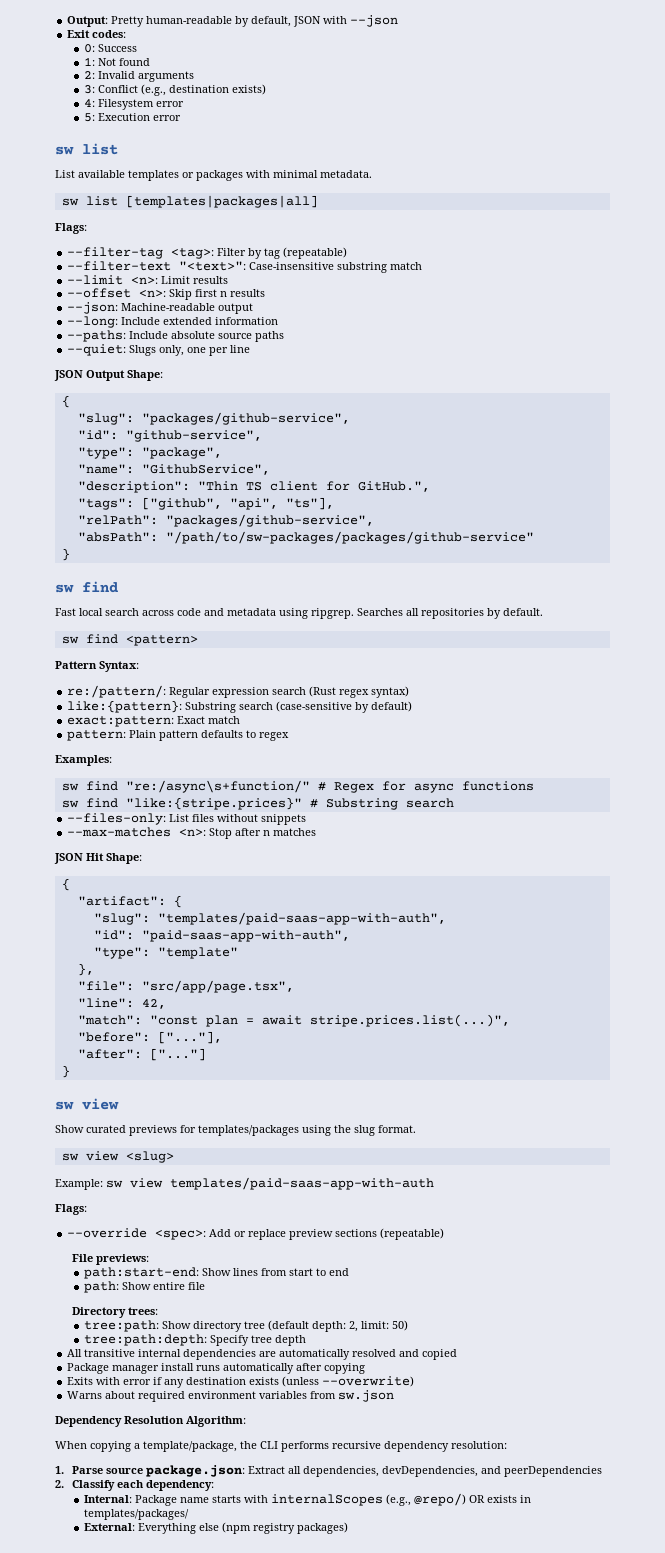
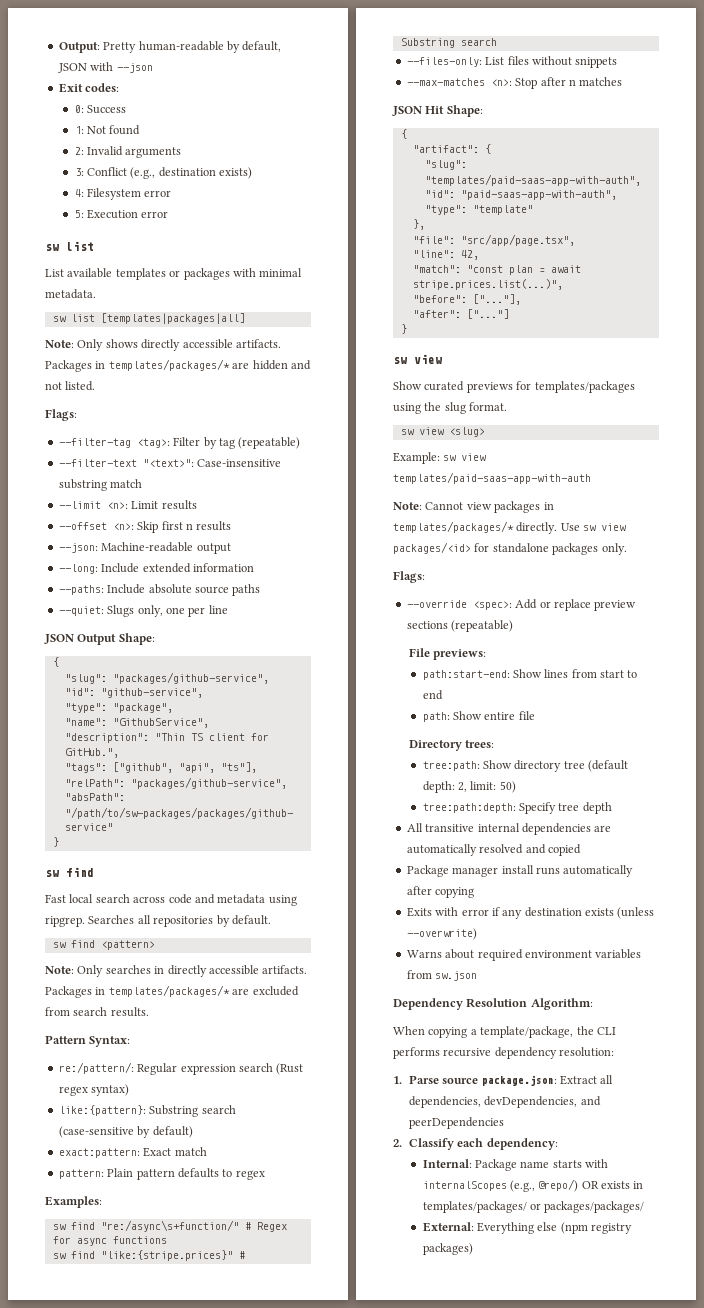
(318, 201) none -> [45,339,281,351] [45,359,311,372] [45,381,96,391] // Note: Only shows directly accessible artifacts. Packages in templates/packages/* are hidden and not listed.
(198, 640) none -> [45,965,308,977] [45,985,299,998] [45,1007,149,1017] // Note: Only searches in directly accessible artifacts. Packages in templates/packages/* are excluded from search results.
(434, 1183) none -> [393,501,554,513] [393,521,627,534] [393,542,627,555] // Note: Cannot view packages in templates/packages/* directly. Use sw view packages/<id> for standalone packages only.
(189, 1514) none -> [529,1201,645,1213] or packages/packages/

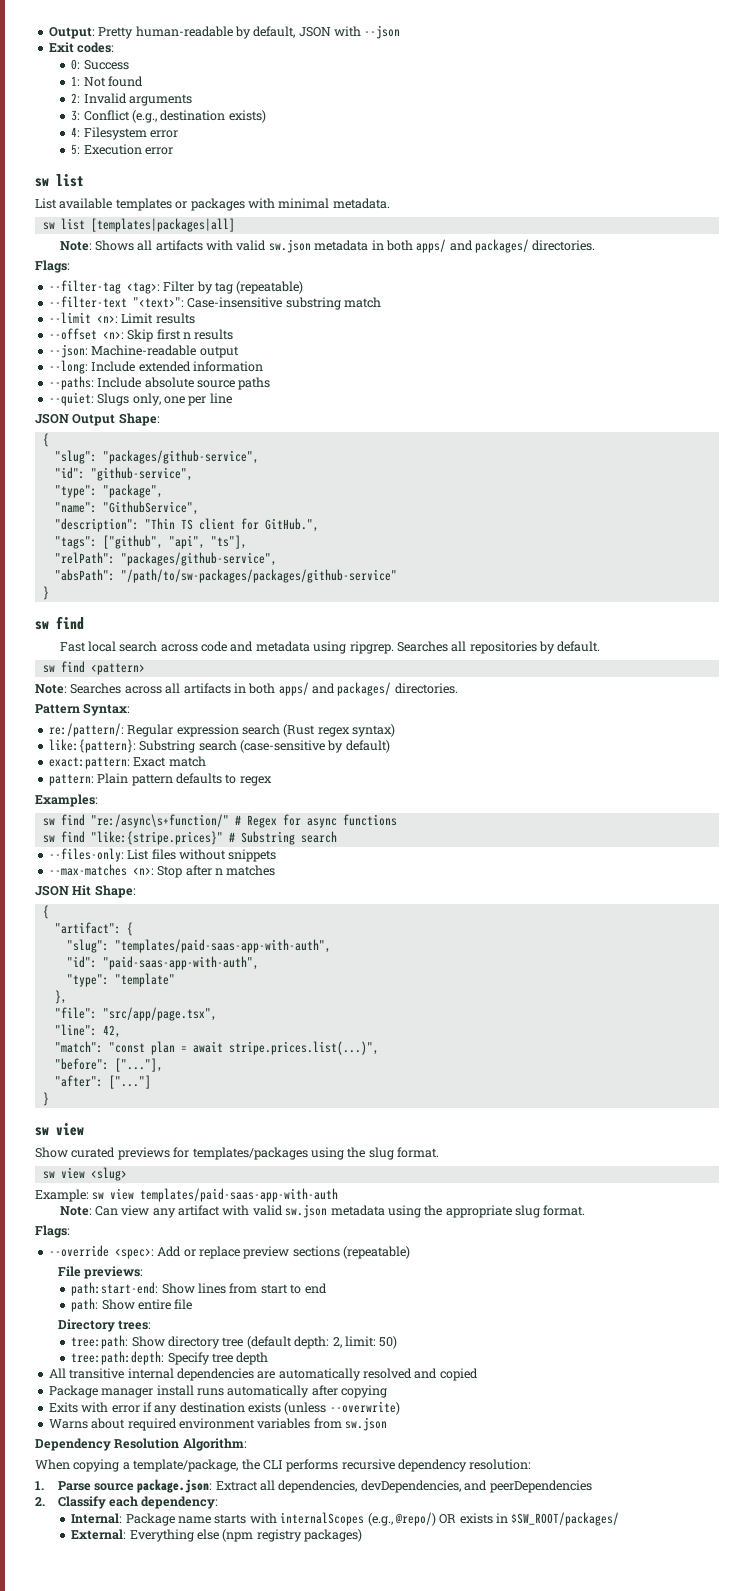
[77,339,281,351] [45,359,311,372] [45,381,96,391] Only shows directly accessible artifacts. Packages in templates/packages/* are hidden and not listed. -> [94,239,596,253] Shows all artifacts with valid sw.json metadata in both apps/ and packages/ directories.
[77,965,308,977] [45,985,299,998] [45,1007,149,1017] Only searches in directly accessible artifacts. Packages in templates/packages/* are excluded from search results. -> [70,682,458,696] Searches across all artifacts in both apps/ and packages/ directories.
[425,501,554,513] [393,521,627,534] [393,542,627,555] Cannot view packages in templates/packages/* directly. Use sw view packages/<id> for standalone packages only. -> [94,1204,586,1218] Can view any artifact with valid sw.json metadata using the appropriate slug format.
[422,1201,645,1213] templates/packages/ or packages/packages/ -> [511,1512,620,1526] $SW_ROOT/packages/

